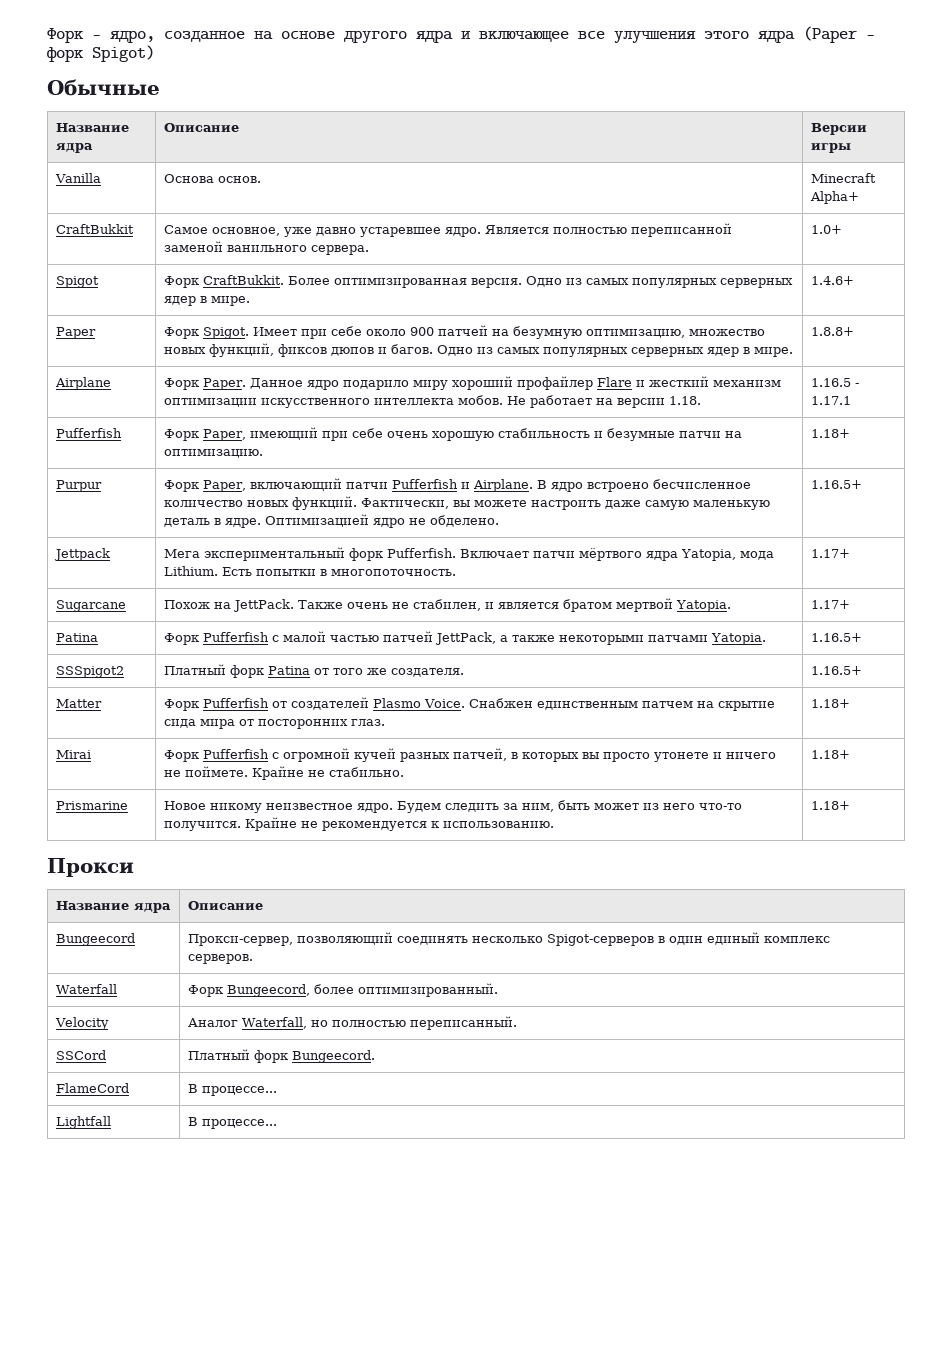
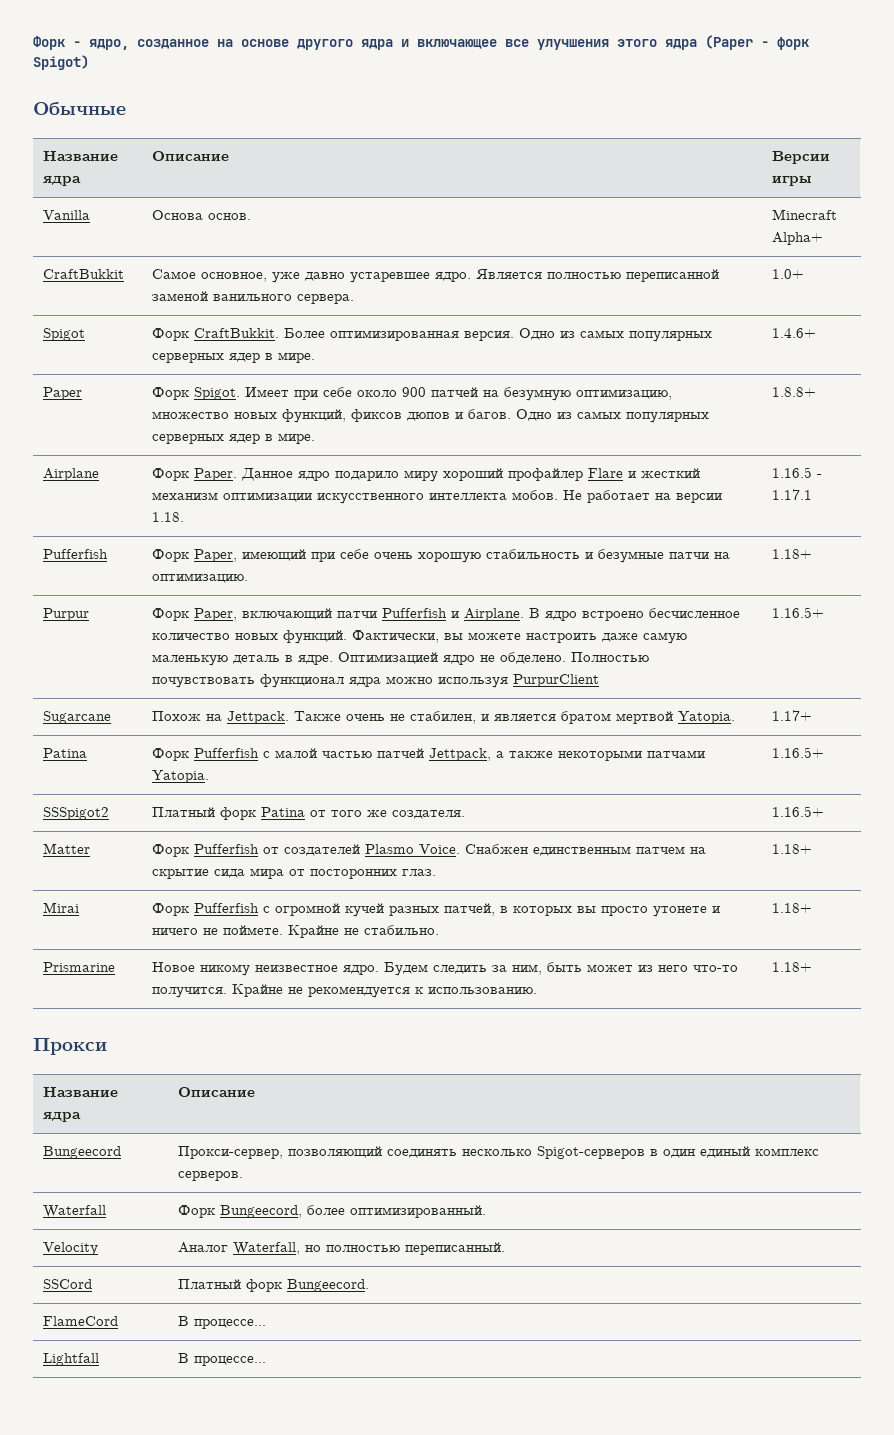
[811,480,863,489] [54,548,111,561] [164,547,775,561] [164,566,457,576] [811,549,851,558] | 1.16.5+ // Jettpack | Мега экспериментальный форк Pufferfish. Включает патчи мёртвого ядра Yatopia, мода Lithium. Есть попытки в многопоточность. | 1.17+ -> [571,652,650,662] [152,674,600,688] [772,607,825,618] Полностью почувствовать функционал ядра можно используя PurpurClient | 1.16.5+
[233,599,295,612] JettPack. -> [227,711,290,724] Jettpack.
[435,632,497,645] JettPack, -> [429,748,492,761] Jettpack,

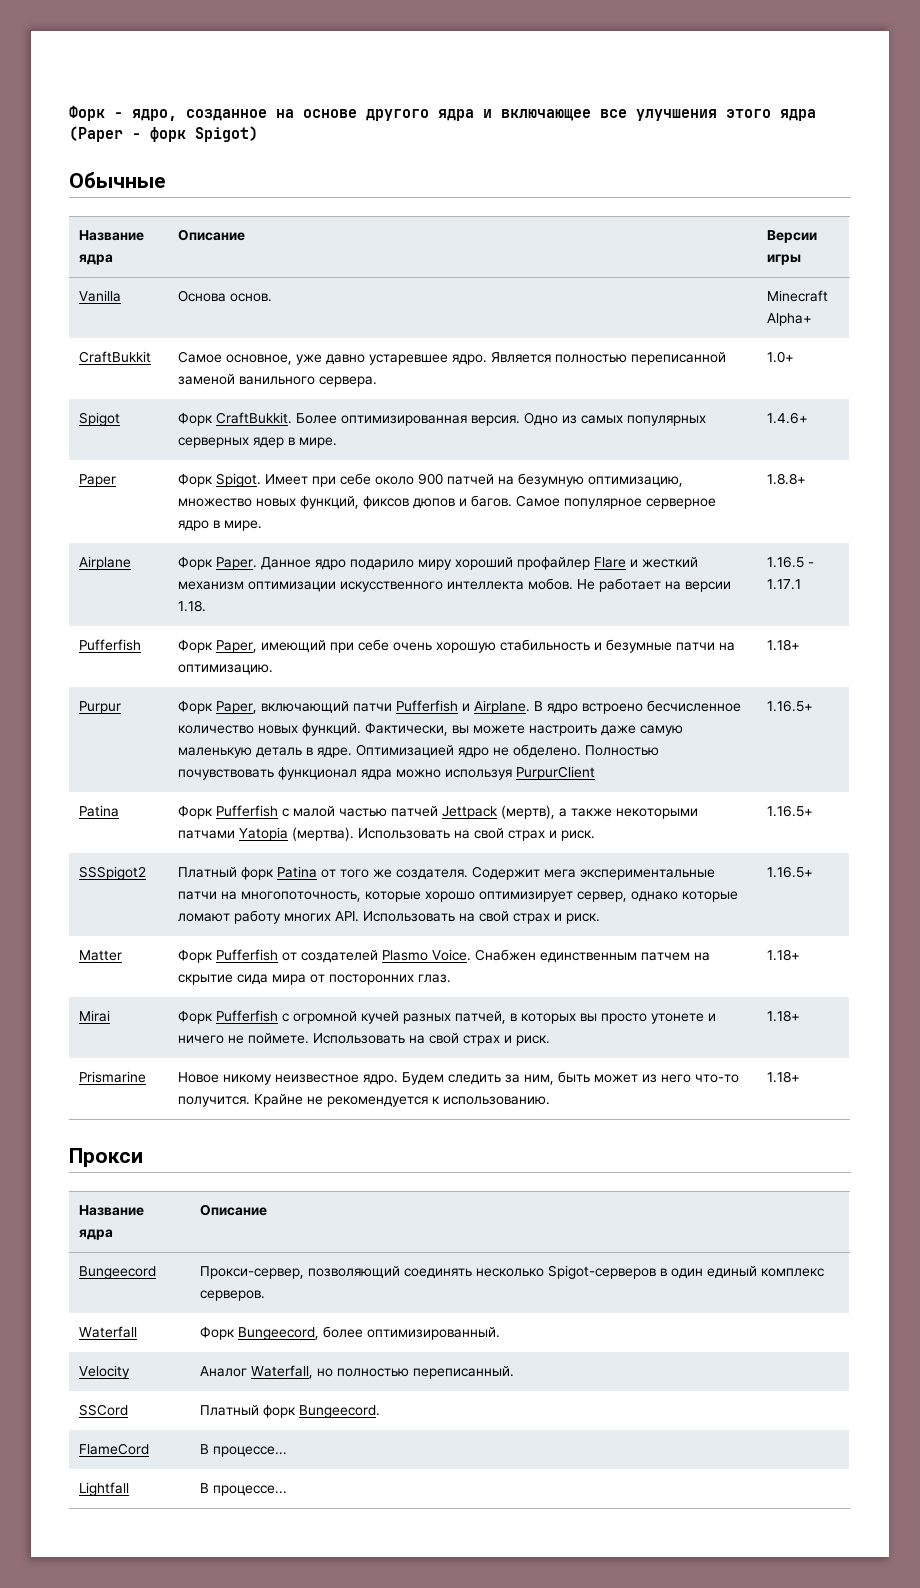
[516,409,710,423] [152,434,261,444] Одно из самых популярных серверных ядер -> [516,495,717,509] [178,520,210,531] Самое популярное серверное ядро
[43,711,112,724] [152,711,736,724] [772,710,813,721] // Sugarcane | Похож на Jettpack. Также очень не стабилен, и является братом мертвой Yatopia. | 1.17+ -> (814, 706) none
[429,748,492,761] Jettpack, -> [442,805,556,819] Jettpack (мертв),
[152,770,210,783] Yatopia. -> [239,827,596,841] Yatopia (мертва). Использовать на свой страх и риск.
(466, 814) none -> [472,866,716,880] [178,891,739,902] [178,910,601,924] Содержит мега экспериментальные патчи на многопоточность, которые хорошо оптимизирует сервер, однако которые ломают работу многих API. Использовать на свой страх и риск.
[288,925,440,938] Крайне не стабильно. -> [313,1033,551,1046] Использовать на свой страх и риск.

